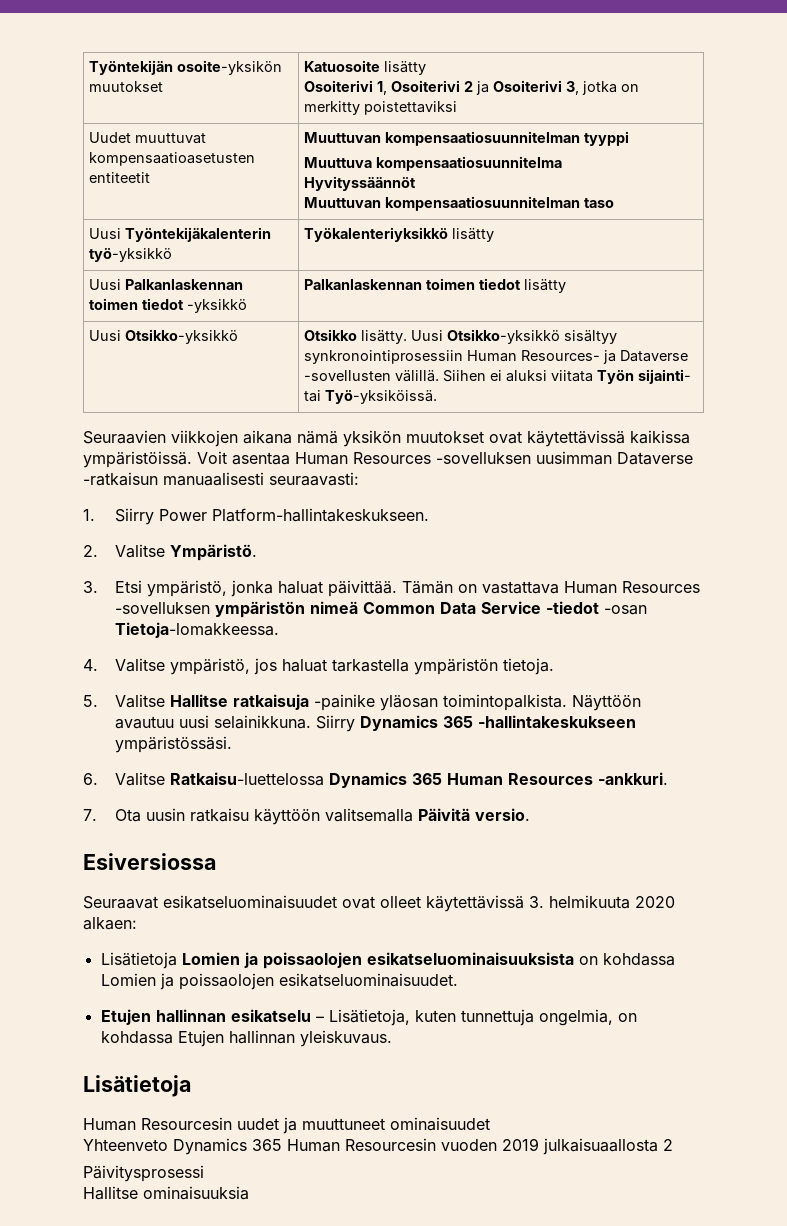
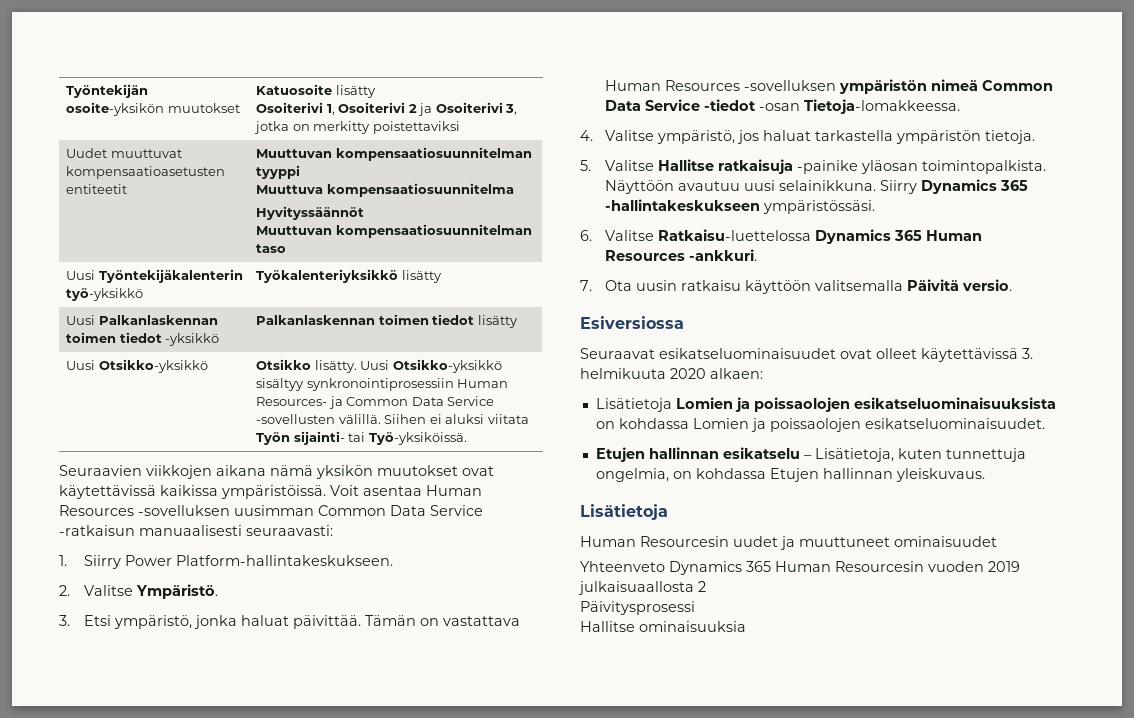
[620,350,689,362] Dataverse -> [346,396,495,406] Common Data Service
[617,452,693,465] Dataverse -> [318,505,483,516] Common Data Service

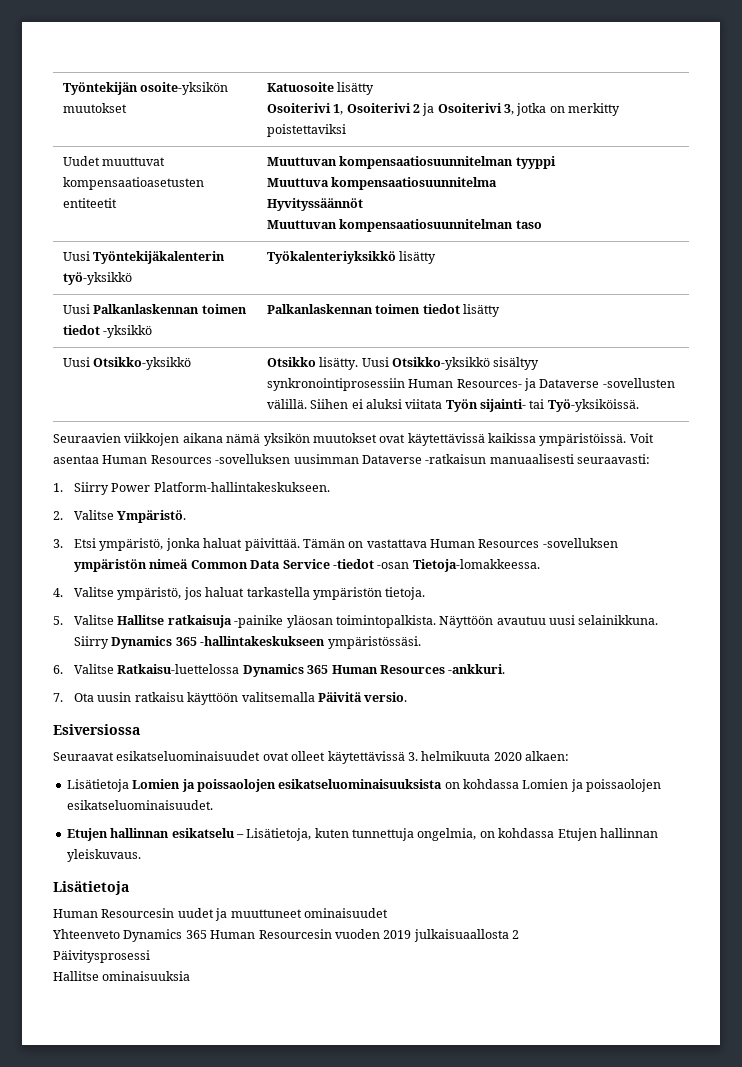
[346,396,495,406] Common Data Service -> [539,379,600,388] Dataverse
[318,505,483,516] Common Data Service -> [361,455,422,464] Dataverse

